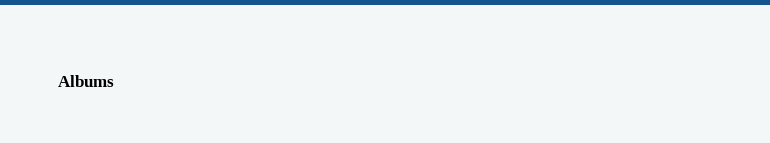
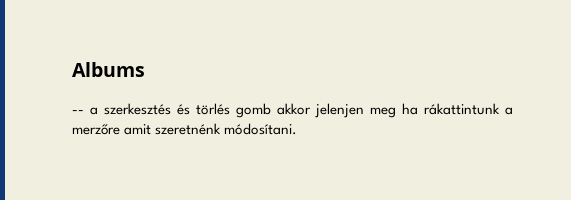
(114, 81) none -> [72,103,513,118] [72,123,298,135] // -- a szerkesztés és törlés gomb akkor jelenjen meg ha rákattintunk a merzőre amit szeretnénk módosítani.

